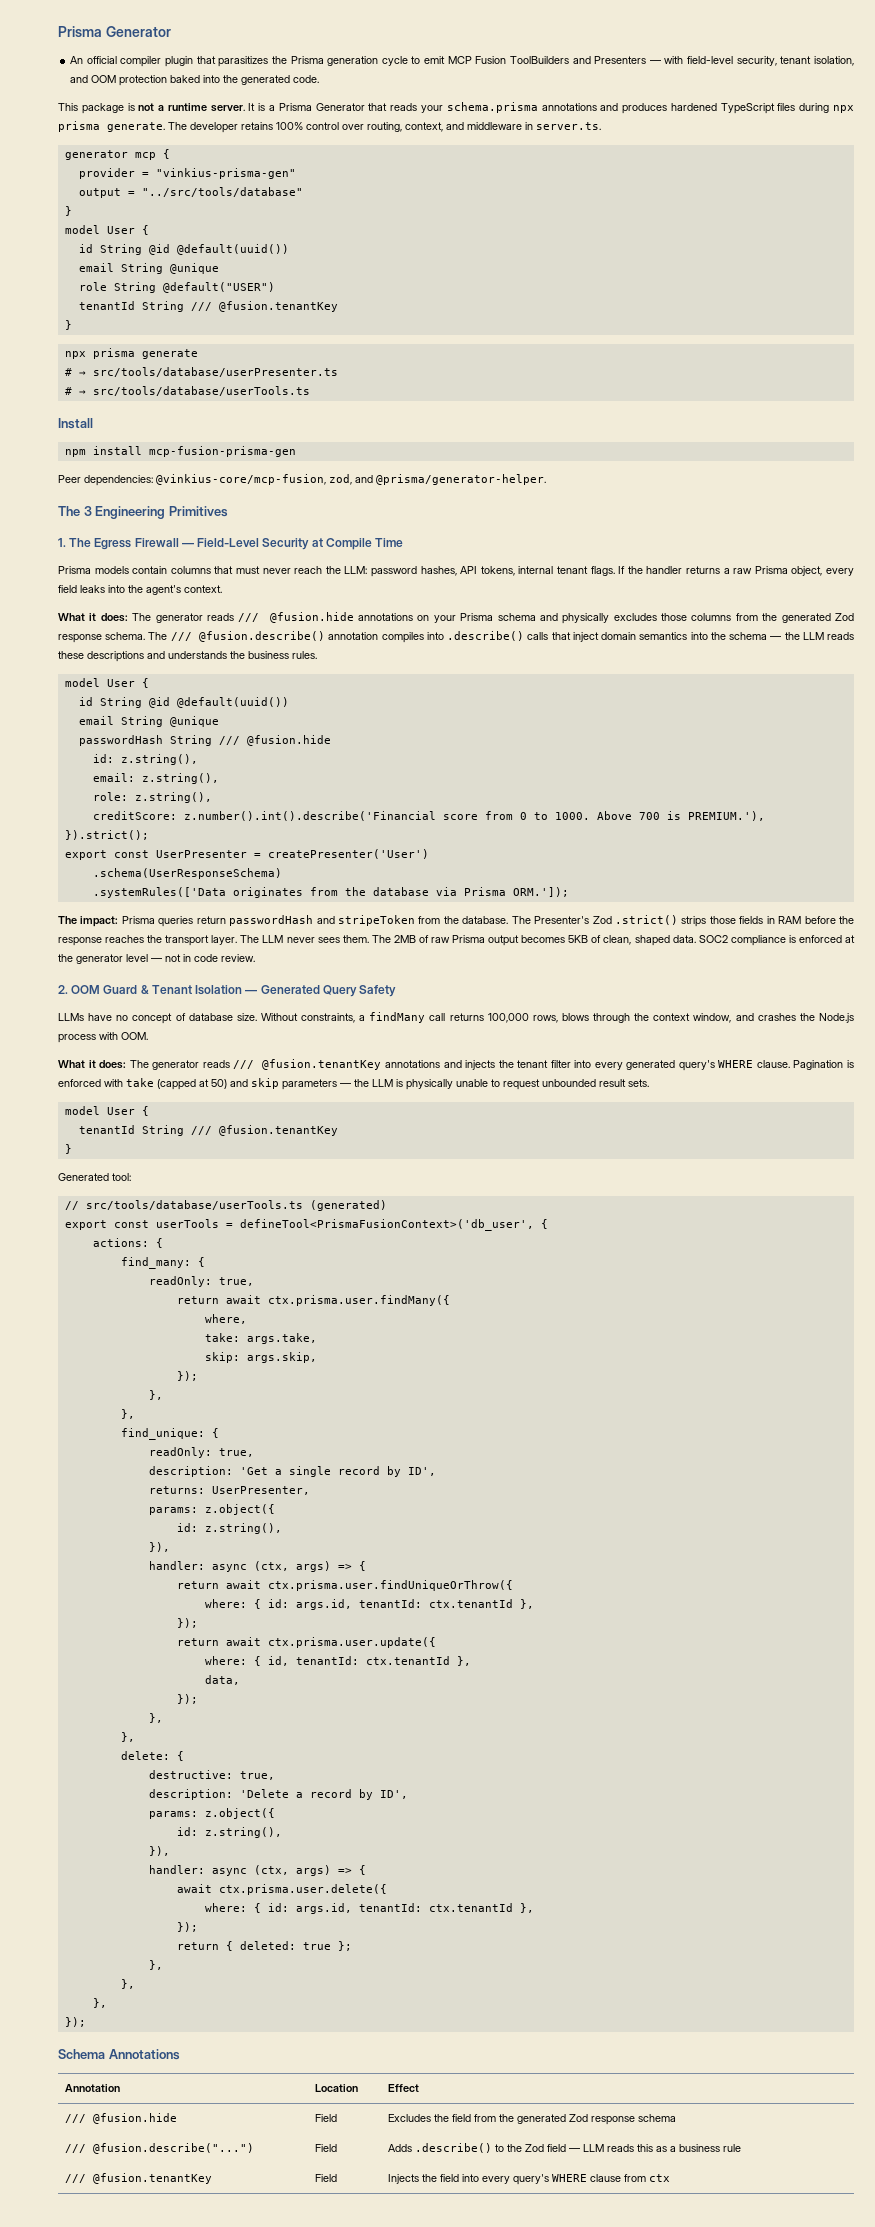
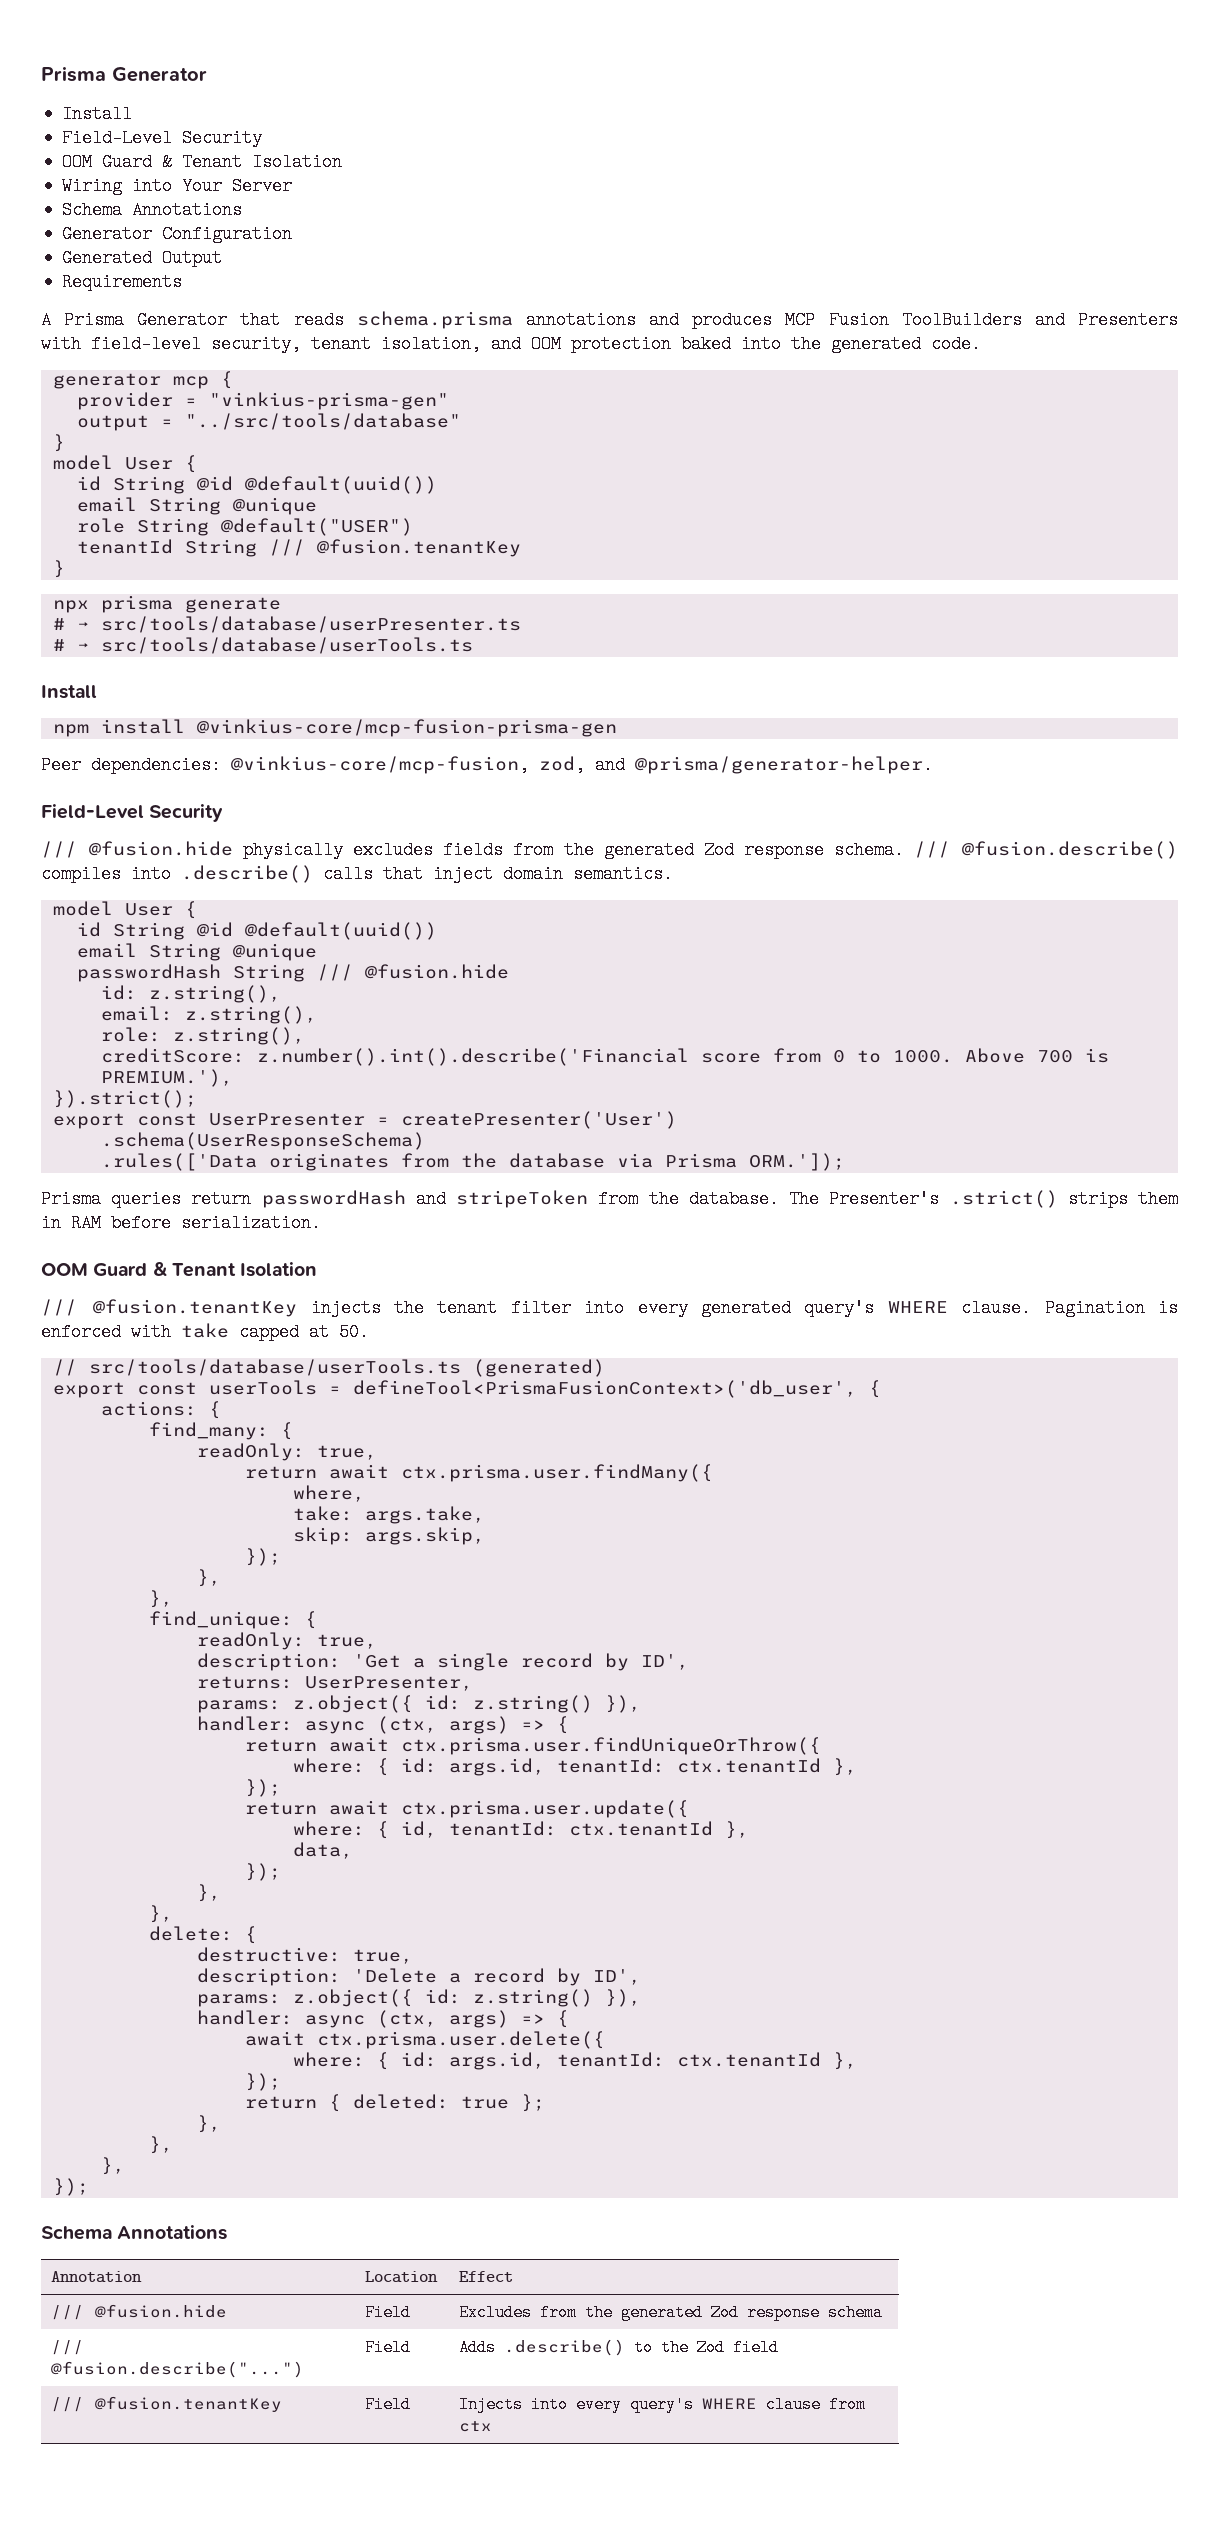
[70,56,446,67] An official compiler plugin that parasitizes the Prisma generation cycle to emit -> [62,105,133,123] [62,129,263,147] [62,153,343,171] [62,177,293,195] [62,201,243,219] [62,225,293,243] [62,249,223,267] [62,273,183,291] [41,311,773,329] Install // Field-Level Security // OOM Guard & Tenant Isolation // Wiring into Your Server // Schema Annotations // Generator Configuration // Generated Output // Requirements // A Prisma Generator that reads schema.prisma annotations and produces
[649,60,661,64] — -> (1179, 320) none
[58,102,854,114] [58,121,601,133] // This package is not a runtime server. It is a Prisma Generator that reads your schema.prisma annotations and produces hardened TypeScript files during npx prisma generate. The developer retains 100% control over routing, context, and middleware in server.ts. -> (981, 344) none
[148,446,296,457] mcp-fusion-prisma-gen -> [196,719,617,737] @vinkius-core/mcp-fusion-prisma-gen
[58,506,228,519] [58,538,404,550] [58,566,855,577] [58,585,222,595] [58,612,732,624] The 3 Engineering Primitives // 1. The Egress Firewall — Field-Level Security at Compile Time // Prisma models contain columns that must never reach the LLM: password hashes, API tokens, internal tenant flags. If the handler returns a raw Prisma object, every field leaks into the agent's context. // What it does: The generator reads /// @fusion.hide annotations on your Prisma schema and physically excludes those columns -> [41,804,224,822] [41,841,504,859] Field-Level Security // /// @fusion.hide physically excludes fields
[148,632,168,640] The -> (904, 850) none
[328,632,379,640] annotation -> (1179, 850) none
[639,632,854,640] [58,651,317,662] semantics into the schema — the LLM reads these descriptions and understands the business rules. -> [573,865,673,883] semantics.
[92,887,226,898] .systemRules(['Data -> [100,1153,257,1171] .rules(['Data
[58,916,119,927] The impact: -> (845, 1162) none
[592,916,612,924] Zod -> (940, 1199) none
[709,916,764,924] those fields -> [1138,1190,1179,1208] them
[839,916,855,924] [58,935,856,946] [58,954,255,964] [58,985,397,997] [58,1012,855,1024] [58,1032,148,1043] [58,1059,462,1070] the response reaches the transport layer. The LLM never sees them. The 2MB of raw Prisma output becomes 5KB of clean, shaped data. SOC2 compliance is enforced at the generator level — not in code review. // 2. OOM Guard & Tenant Isolation — Generated Query Safety // LLMs have no concept of database size. Without constraints, a findMany call returns 100,000 rows, blows through the context window, and crashes the Node.js process with OOM. // What it does: The generator reads /// @fusion.tenantKey annotations and -> [181,1214,321,1232] [41,1262,318,1277] [41,1299,298,1317] serialization. // OOM Guard & Tenant Isolation // /// @fusion.tenantKey
[157,1078,649,1090] [64,1106,149,1116] [78,1125,338,1136] [64,1144,72,1154] [58,1173,131,1181] (capped at 50) and skip parameters — the LLM is physically unable to request unbounded result sets. // model User { // tenantId String /// @fusion.tenantKey // } // Generated tool: -> [239,1323,369,1341] capped at 50.
[176,1523,282,1534] // id: z.string(), // -> [424,1695,593,1713] id: z.string()
[176,1827,282,1838] // id: z.string(), // -> [424,1989,593,2007] id: z.string()
[434,2114,472,2122] the field -> (533, 2312) none
[569,2144,742,2152] — LLM reads this as a business rule -> (780, 2347) none
[422,2174,460,2182] the field -> (524, 2404) none

